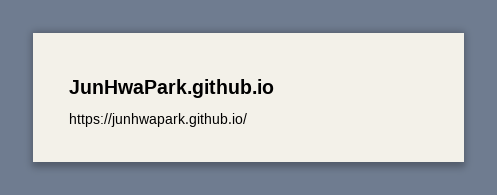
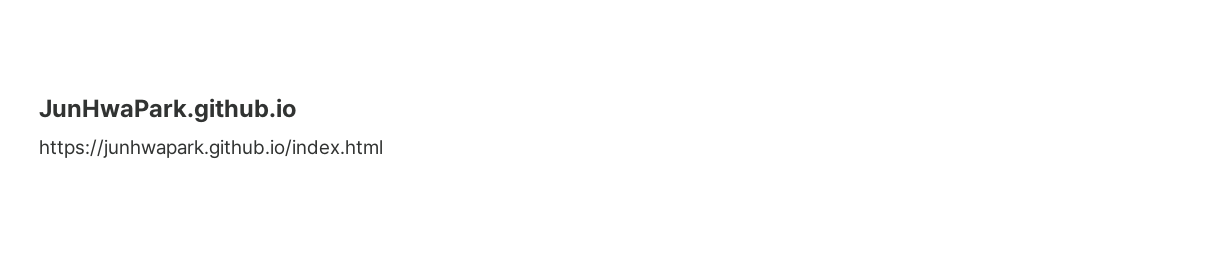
[69,113,247,127] https://junhwapark.github.io/ -> [39,139,383,159] https://junhwapark.github.io/index.html

